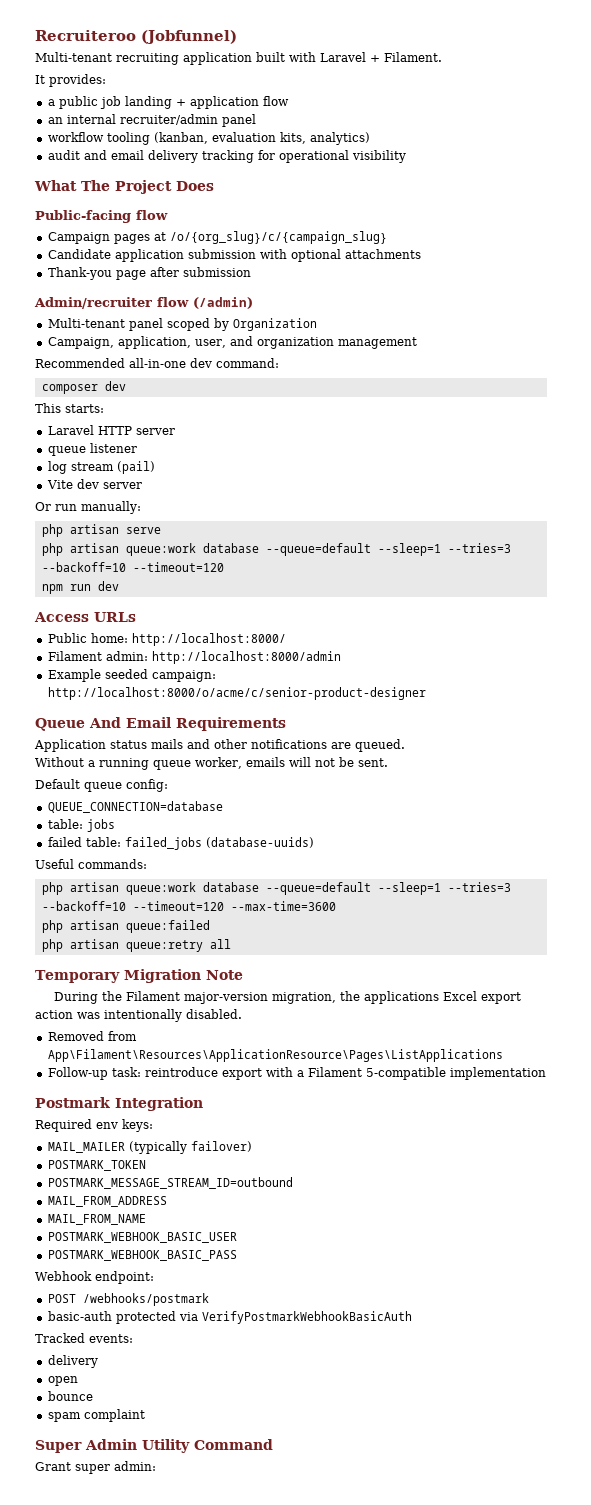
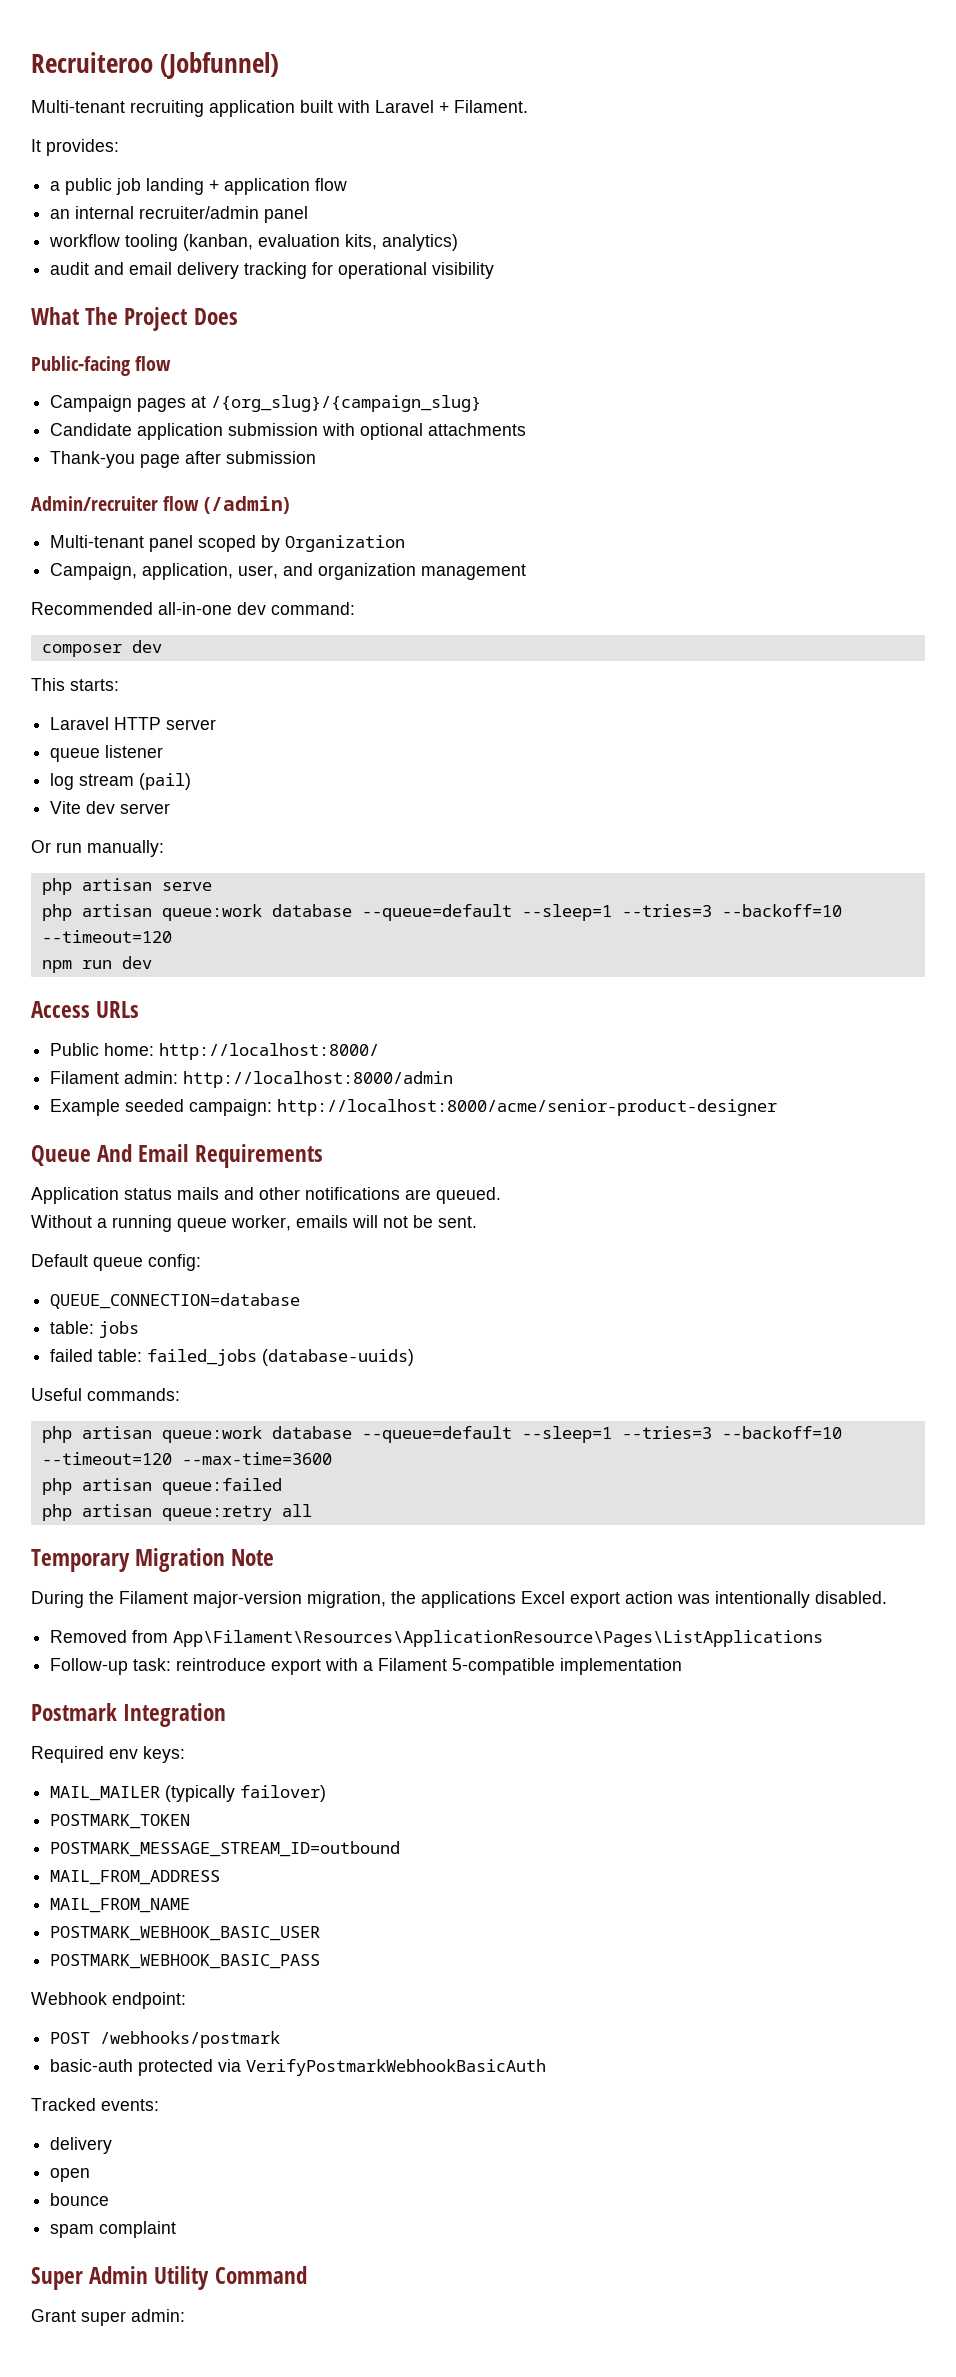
[169,231,387,244] /o/{org_slug}/c/{campaign_slug} -> [211,395,482,412] /{org_slug}/{campaign_slug}
[47,687,426,700] http://localhost:8000/o/acme/c/senior-product-designer -> [277,1099,778,1116] http://localhost:8000/acme/senior-product-designer

